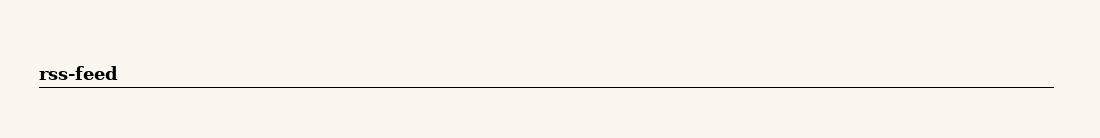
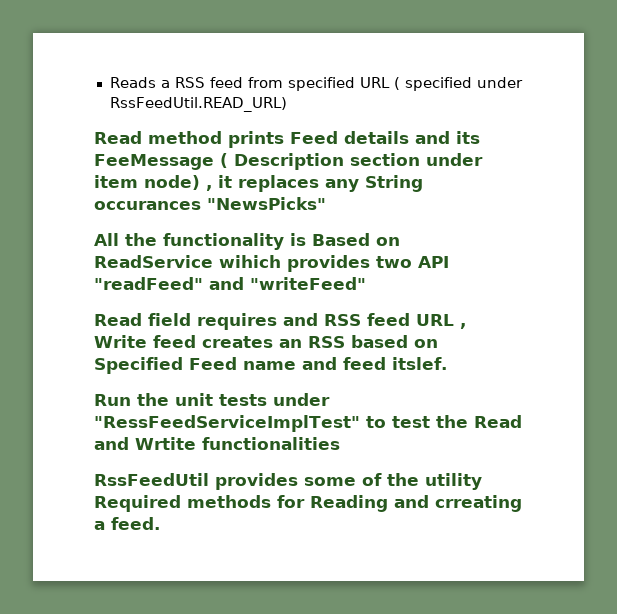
[39,66,118,80] rss-feed -> [109,77,523,91] [109,97,287,112] [94,131,480,148] [94,153,483,170] [94,175,423,192] [94,197,326,210] [94,233,400,250] [94,255,449,272] [94,277,366,290] [94,313,466,330] [94,335,438,348] [94,357,447,374] [94,393,330,406] [94,415,522,432] [94,437,340,450] [94,473,482,490] [94,495,522,512] [94,517,160,530] Reads a RSS feed from specified URL ( specified under RssFeedUtil.READ_URL) // Read method prints Feed details and its FeeMessage ( Description section under item node) , it replaces any String occurances "NewsPicks" // All the functionality is Based on ReadService wihich provides two API "readFeed" and "writeFeed" // Read field requires and RSS feed URL , Write feed creates an RSS based on Specified Feed name and feed itslef. // Run the unit tests under "RessFeedServiceImplTest" to test the Read and Wrtite functionalities // RssFeedUtil provides some of the utility Required methods for Reading and crreating a feed.

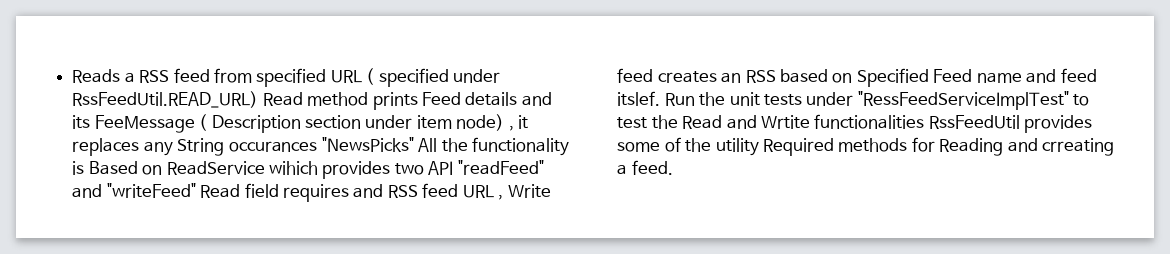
(287, 104) // -> (259, 99) none
(326, 203) // -> (414, 144) none
(366, 283) // -> (196, 190) none
(447, 363) // -> (661, 98) none
(340, 443) // -> (925, 121) none

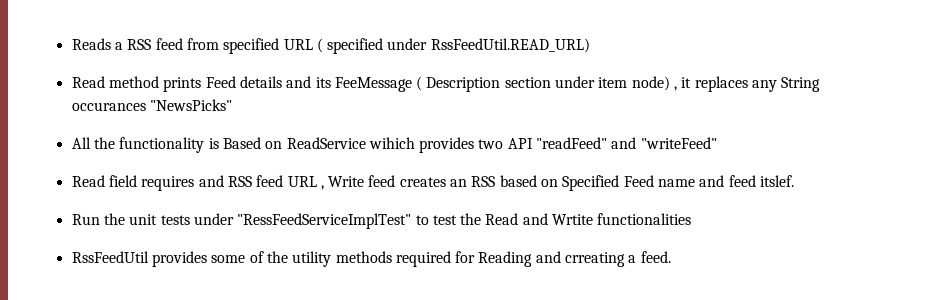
(259, 99) none -> (590, 45) //
(414, 144) none -> (232, 105) //
(196, 190) none -> (717, 143) //
(661, 98) none -> (795, 181) //
(925, 121) none -> (692, 219) //
[762,138,908,156] Required methods -> [335,251,451,267] methods required

